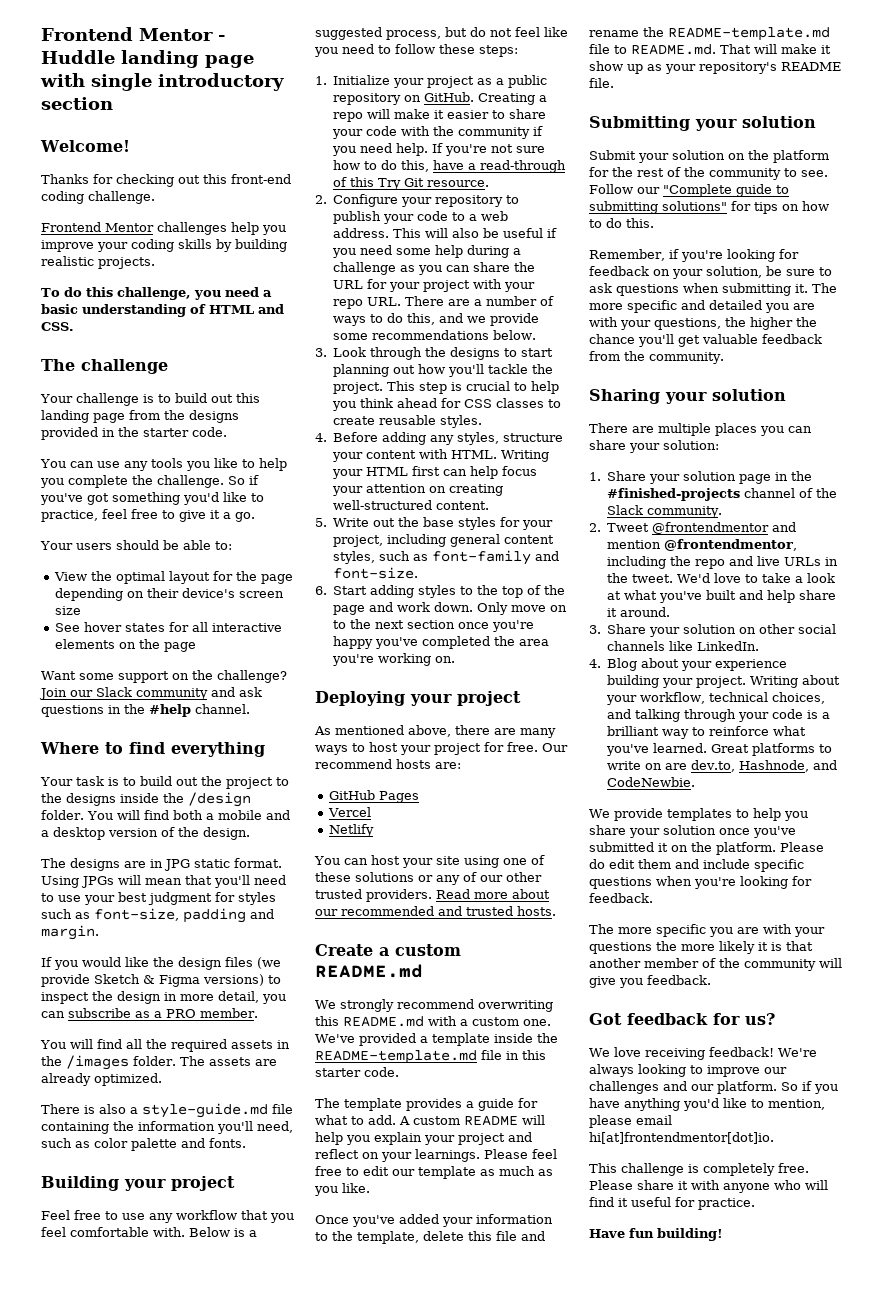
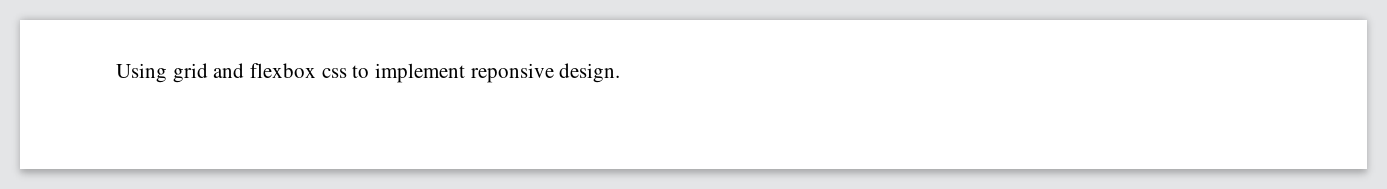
[41,27,225,41] [41,50,254,68] [40,73,284,91] [41,97,113,110] [40,140,130,152] [41,174,291,187] [41,191,155,204] [41,222,286,235] [41,239,287,252] [41,256,155,269] [41,287,272,300] [41,304,284,317] [41,322,74,331] [41,359,168,374] [40,393,260,406] [41,410,239,423] [41,427,227,440] [40,458,287,471] [40,475,259,488] [40,492,264,505] [41,509,255,522] [40,540,232,550] [53,571,293,584] [54,588,284,601] [54,606,81,615] [54,622,282,632] [54,639,196,652] [41,670,287,683] [39,687,262,700] [41,704,250,717] [40,742,265,757] [40,776,289,789] [41,792,251,807] [41,810,290,820] [41,827,250,840] [41,858,282,871] [41,875,286,888] [41,892,276,905] [41,908,274,923] [41,925,99,940] [41,957,281,970] [41,974,281,987] [41,991,286,1004] [41,1008,258,1018] [40,1039,290,1052] [41,1055,277,1070] [41,1073,162,1086] [41,1103,293,1118] [41,1121,293,1134] [41,1138,246,1151] [41,1176,235,1191] [41,1210,294,1223] [41,1227,257,1237] [315,27,568,40] [314,44,518,57] [315,75,548,88] [333,92,548,105] [333,109,547,122] [332,126,544,139] [332,143,546,156] [333,160,567,173] [333,177,490,190] [315,194,520,207] [333,211,509,224] [333,228,558,238] [332,245,522,258] [333,262,536,275] [333,279,536,292] [333,296,555,309] [333,313,540,326] [333,330,537,340] [315,347,554,360] [333,364,554,377] [333,381,560,394] [332,398,562,411] [333,415,483,428] [315,432,564,445] [332,449,550,462] [332,466,538,479] [332,484,504,496] [333,500,490,510] [315,517,554,530] [333,534,555,547] [333,550,560,565] [333,567,419,579] [315,585,566,598] [333,602,568,615] [333,619,535,632] [333,636,550,649] [332,653,456,666] [315,691,521,706] [314,725,556,738] [315,742,568,755] [315,759,461,769] [328,790,419,803] [327,807,371,817] [328,824,374,837] [314,855,545,868] [315,872,542,885] [315,889,550,902] [315,906,556,916] [315,944,461,956] [315,964,423,978] [315,999,553,1012] [315,1016,551,1027] [315,1033,558,1046] [315,1050,546,1064] [315,1067,399,1077] [315,1098,538,1111] [315,1115,545,1126] [315,1132,532,1145] [315,1149,557,1162] [315,1166,553,1179] [314,1183,370,1196] [315,1214,553,1227] [315,1231,545,1244] [589,27,830,41] [589,44,831,55] [589,61,841,74] [589,78,614,88] [589,116,816,131] [589,150,829,163] [589,167,828,180] [589,184,789,197] [589,201,829,214] [589,218,654,228] [589,249,799,262] [589,266,832,279] [589,283,837,296] [589,300,815,313] [589,317,817,330] [589,334,822,347] [589,351,724,364] [589,389,786,404] [589,423,812,436] [589,440,719,453] [589,471,813,484] [607,488,838,501] [607,505,723,518] [589,522,797,534] [607,539,798,551] [607,556,839,569] [607,573,836,583] [607,590,837,603] [607,607,671,617] [589,624,837,637] [607,641,760,651] [589,658,788,671] [607,675,841,688] [606,692,826,705] [607,709,831,722] [607,726,807,739] [606,743,833,756] [607,760,838,772] [607,777,696,787] [589,808,808,821] [589,825,796,838] [589,842,824,855] [589,859,804,872] [589,876,812,889] [589,893,653,903] [589,924,825,937] [589,941,813,954] [589,958,842,971] [589,975,711,988] [589,1013,775,1025] [589,1047,817,1060] [589,1064,787,1077] [589,1081,838,1094] [589,1098,825,1111] [589,1115,672,1128] [589,1132,774,1144] [589,1163,809,1176] [589,1180,828,1193] [589,1197,755,1210] [589,1228,723,1241] Frontend Mentor - Huddle landing page with single introductory section // Welcome! // Thanks for checking out this front-end coding challenge. // Frontend Mentor challenges help you improve your coding skills by building realistic projects. // To do this challenge, you need a basic understanding of HTML and CSS. // The challenge // Your challenge is to build out this landing page from the designs provided in the starter code. // You can use any tools you like to help you complete the challenge. So if you've got something you'd like to practice, feel free to give it a go. // Your users should be able to: // View the optimal layout for the page depending on their device's screen size // See hover states for all interactive elements on the page // Want some support on the challenge? Join our Slack community and ask questions in the #help channel. // Where to find everything // Your task is to build out the project to the designs inside the /design folder. You will find both a mobile and a desktop version of the design. // The designs are in JPG static format. Using JPGs will mean that you'll need to use your best judgment for styles such as font-size, padding and margin. // If you would like the design files (we provide Sketch & Figma versions) to inspect the design in more detail, you can subscribe as a PRO member. // You will find all the required assets in the /images folder. The assets are already optimized. // There is also a style-guide.md file containing the information you'll need, such as color palette and fonts. // Building your project // Feel free to use any workflow that you feel comfortable with. Below is a suggested process, but do not feel like you need to follow these steps: // 1. Initialize your project as a public repository on GitHub. Creating a repo will make it easier to share your code with the community if you need help. If you're not sure how to do this, have a read-through of this Try Git resource. // 2. Configure your repository to publish your code to a web address. This will also be useful if you need some help during a challenge as you can share the URL for your project with your repo URL. There are a number of ways to do this, and we provide some recommendations below. // 3. Look through the designs to start planning out how you'll tackle the project. This step is crucial to help you think ahead for CSS classes to create reusable styles. // 4. Before adding any styles, structure your content with HTML. Writing your HTML first can help focus your attention on creating well-structured content. // 5. Write out the base styles for your project, including general content styles, such as font-family and font-size. // 6. Start adding styles to the top of the page and work down. Only move on to the next section once you're happy you've completed the area you're working on. // Deploying your project // As mentioned above, there are many ways to host your project for free. Our recommend hosts are: // GitHub Pages // Vercel // Netlify // You can host your site using one of these solutions or any of our other trusted providers. Read more about our recommended and trusted hosts. // Create a custom README.md // We strongly recommend overwriting this README.md with a custom one. We've provided a template inside the README-template.md file in this starter code. // The template provides a guide for what to add. A custom README will help you explain your project and reflect on your learnings. Please feel free to edit our template as much as you like. // Once you've added your information to the template, delete this file and rename the README-template.md file to README.md. That will make it show up as your repository's README file. // Submitting your solution // Submit your solution on the platform for the rest of the community to see. Follow our "Complete guide to submitting solutions" for tips on how to do this. // Remember, if you're looking for feedback on your solution, be sure to ask questions when submitting it. The more specific and detailed you are with your questions, the higher the chance you'll get valuable feedback from the community. // Sharing your solution // There are multiple places you can share your solution: // 1. Share your solution page in the #finished-projects channel of the Slack community. // 2. Tweet @frontendmentor and mention @frontendmentor, including the repo and live URLs in the tweet. We'd love to take a look at what you've built and help share it around. // 3. Share your solution on other social channels like LinkedIn. // 4. Blog about your experience building your project. Writing about your workflow, technical choices, and talking through your code is a brilliant way to reinforce what you've learned. Great platforms to write on are dev.to, Hashnode, and CodeNewbie. // We provide templates to help you share your solution once you've submitted it on the platform. Please do edit them and include specific questions when you're looking for feedback. // The more specific you are with your questions the more likely it is that another member of the community will give you feedback. // Got feedback for us? // We love receiving feedback! We're always looking to improve our challenges and our platform. So if you have anything you'd like to mention, please email hi[at]frontendmentor[dot]io. // This challenge is completely free. Please share it with anyone who will find it useful for practice. // Have fun building! -> [116,63,621,83] Using grid and flexbox css to implement reponsive design.

